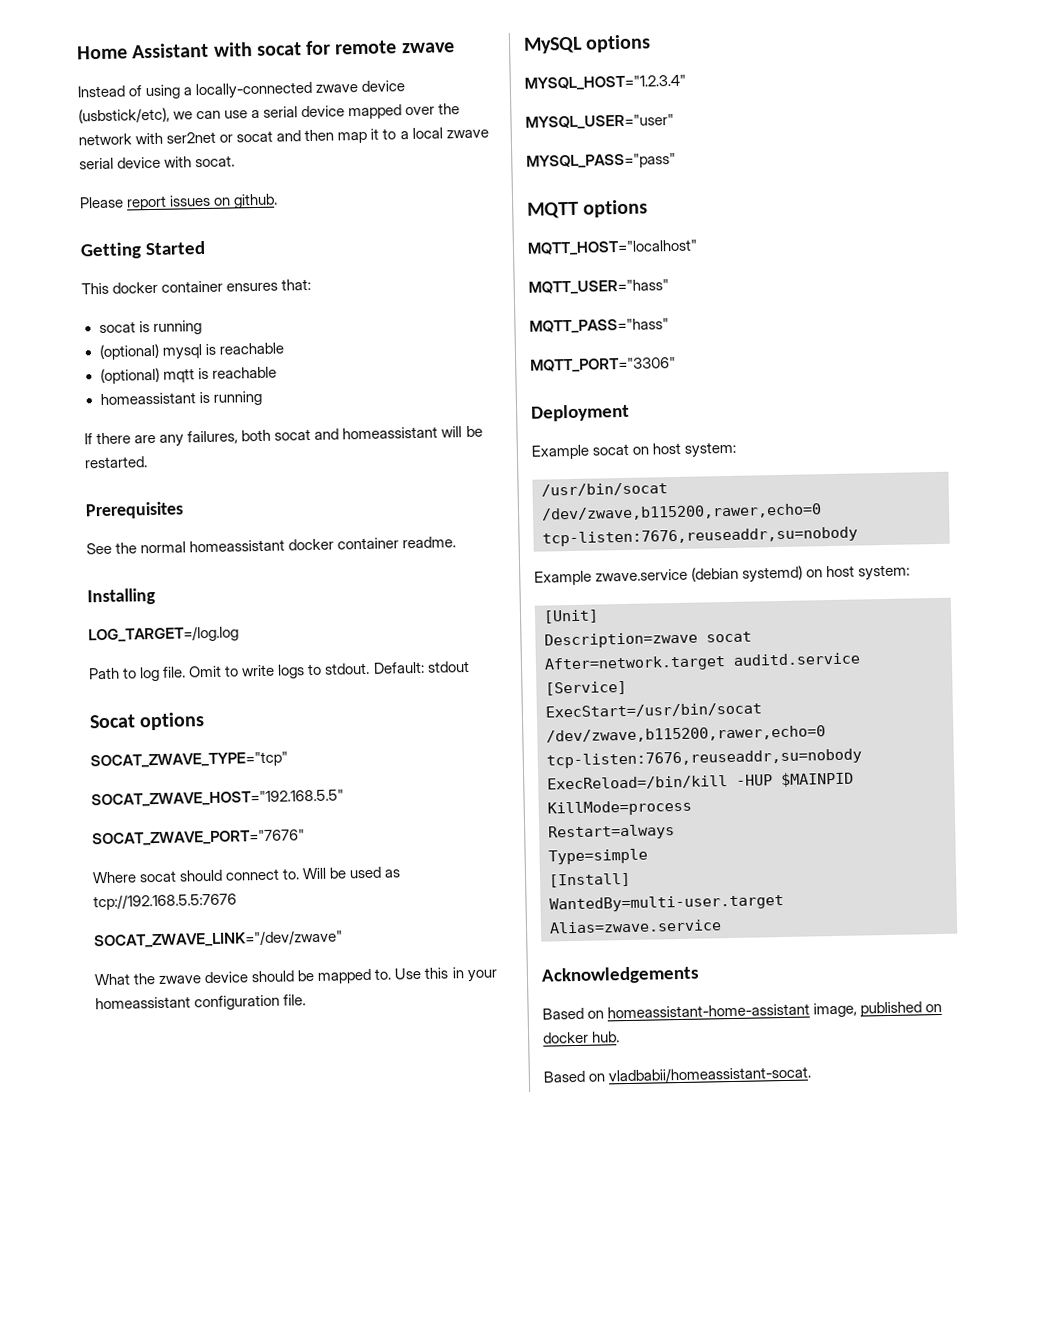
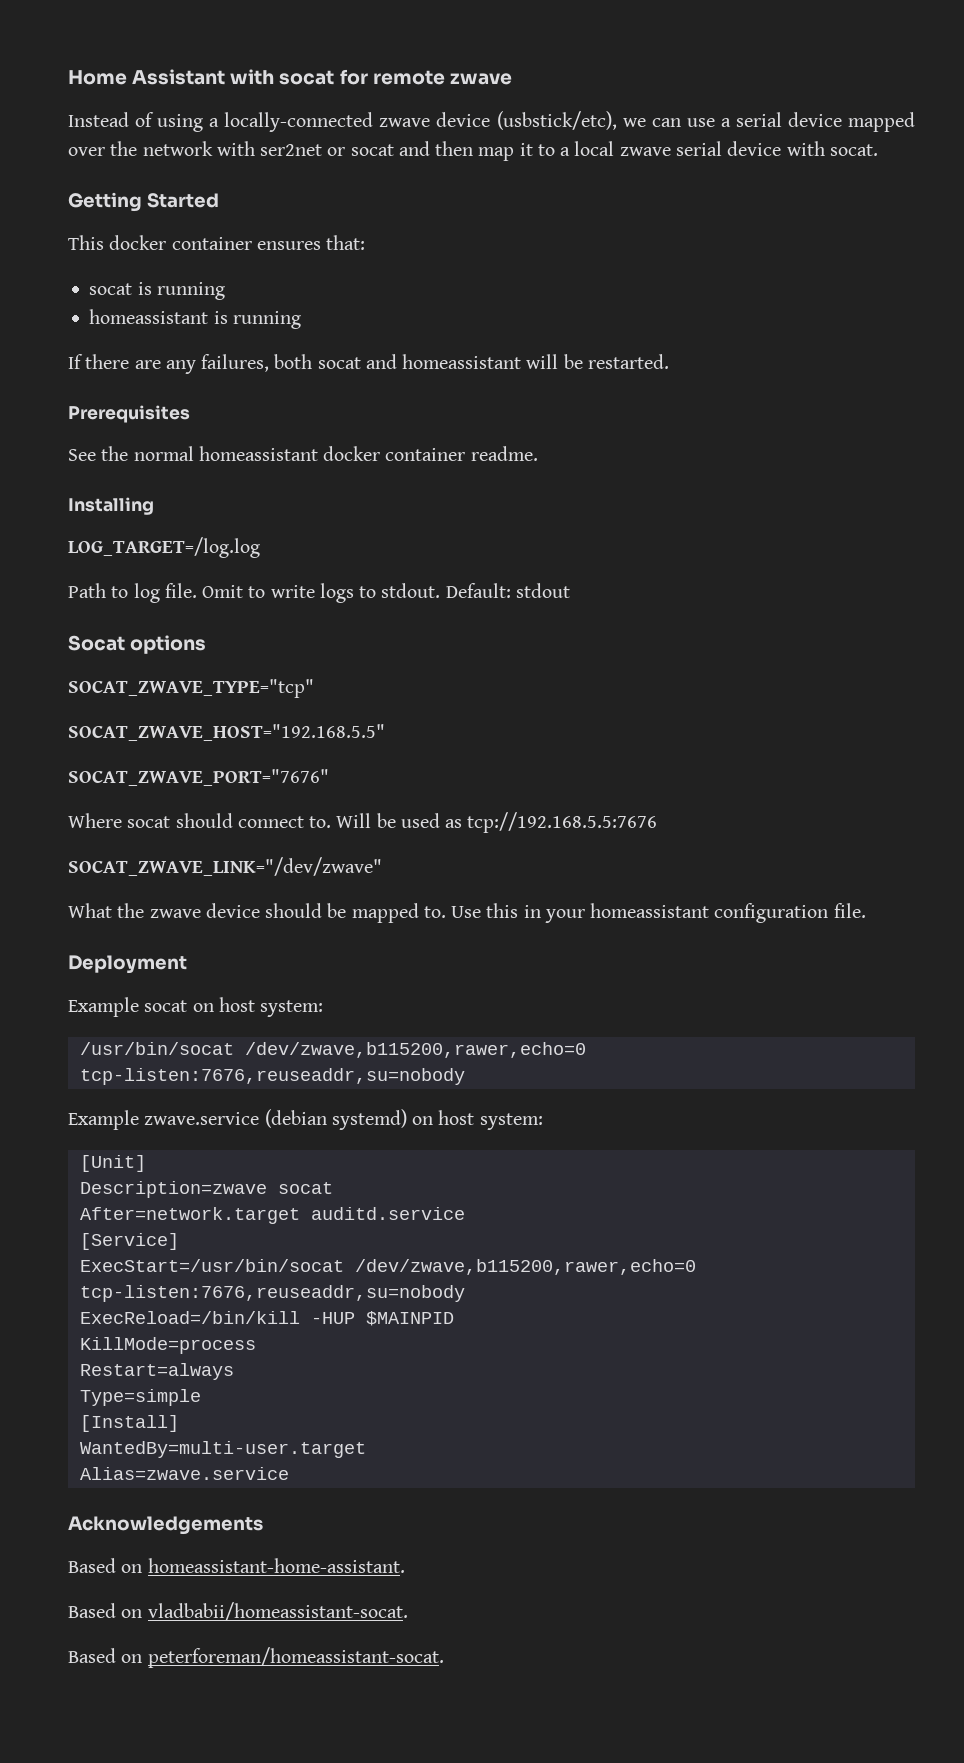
[79,193,279,211] // Please report issues on github. -> (878, 150) none
[98,342,284,361] [99,366,277,385] // (optional) mysql is reachable // (optional) mqtt is reachable -> (225, 291) none
[523,34,652,54] [524,74,686,91] [525,113,674,130] [526,152,676,170] [527,199,649,219] [527,239,698,256] [528,279,669,295] [529,318,669,334] [530,356,676,373] // MySQL options // MYSQL_HOST="1.2.3.4" // MYSQL_USER="user" // MYSQL_PASS="pass" // MQTT options // MQTT_HOST="localhost" // MQTT_USER="hass" // MQTT_PASS="hass" // MQTT_PORT="3306" -> (866, 910) none
[607,1001,943,1019] [543,1031,621,1044] homeassistant-home-assistant image, published on docker hub. -> [147,1558,405,1573] homeassistant-home-assistant.
(812, 1074) none -> [68,1647,444,1668] // Based on peterforeman/homeassistant-socat.

